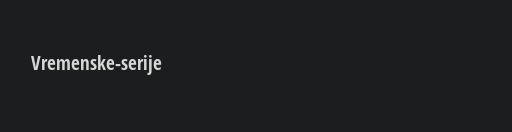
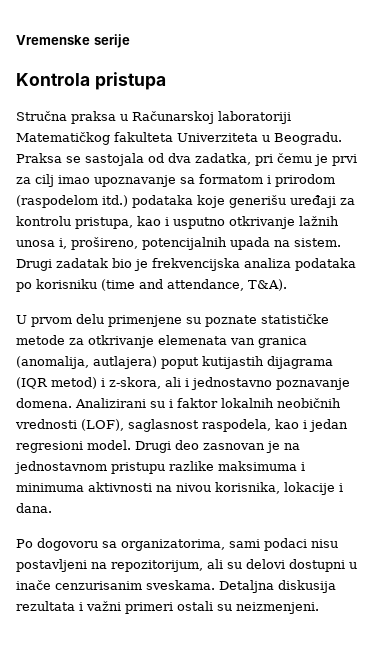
[31,55,162,75] Vremenske-serije -> [16,34,130,48] [16,72,166,90] [16,111,291,124] [16,132,342,145] [16,153,357,166] [16,174,335,187] [16,195,355,208] [16,216,339,229] [16,237,341,250] [16,258,356,271] [16,279,287,292] [16,314,329,327] [16,335,307,348] [16,356,333,369] [16,377,350,390] [16,398,341,408] [15,419,348,432] [16,440,300,453] [14,461,305,474] [16,482,343,495] [16,503,52,513] [16,538,338,551] [16,559,357,572] [16,580,336,593] [16,601,319,614] Vremenske serije // Kontrola pristupa // Stručna praksa u Računarskoj laboratoriji Matematičkog fakulteta Univerziteta u Beogradu. Praksa se sastojala od dva zadatka, pri čemu je prvi za cilj imao upoznavanje sa formatom i prirodom (raspodelom itd.) podataka koje generišu uređaji za kontrolu pristupa, kao i usputno otkrivanje lažnih unosa i, prošireno, potencijalnih upada na sistem. Drugi zadatak bio je frekvencijska analiza podataka po korisniku (time and attendance, T&A). // U prvom delu primenjene su poznate statističke metode za otkrivanje elemenata van granica (anomalija, autlajera) poput kutijastih dijagrama (IQR metod) i z-skora, ali i jednostavno poznavanje domena. Analizirani su i faktor lokalnih neobičnih vrednosti (LOF), saglasnost raspodela, kao i jedan regresioni model. Drugi deo zasnovan je na jednostavnom pristupu razlike maksimuma i minimuma aktivnosti na nivou korisnika, lokacije i dana. // Po dogovoru sa organizatorima, sami podaci nisu postavljeni na repozitorijum, ali su delovi dostupni u inače cenzurisanim sveskama. Detaljna diskusija rezultata i važni primeri ostali su neizmenjeni.

